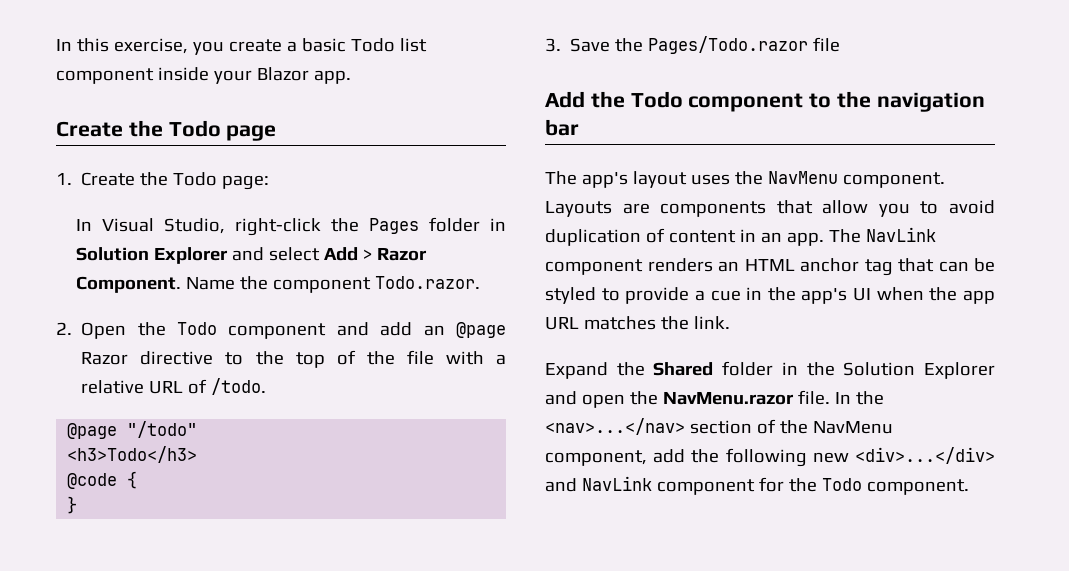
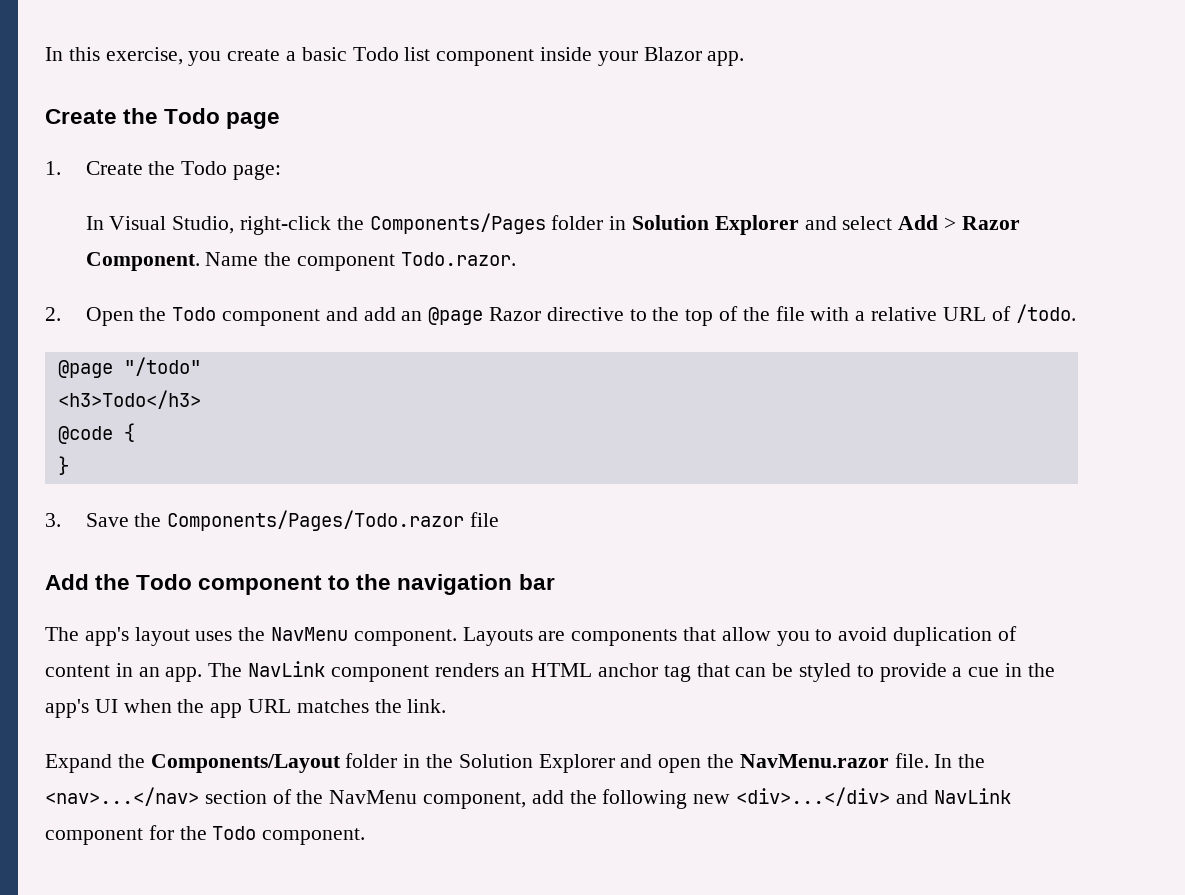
[369,218,420,234] Pages -> [369,213,546,234] Components/Pages
[648,36,809,54] Pages/Todo.razor -> [167,510,465,531] Components/Pages/Todo.razor
[653,362,714,376] Shared -> [150,754,341,773] Components/Layout

